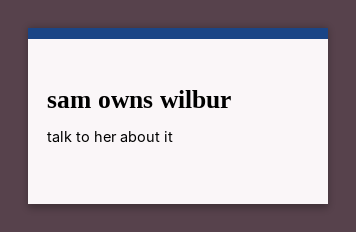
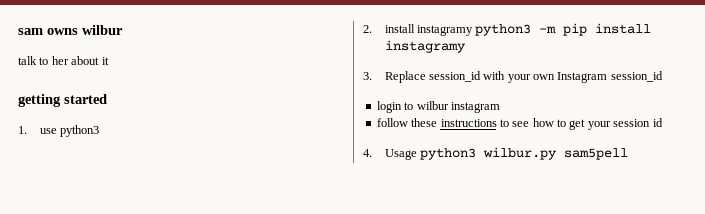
(173, 136) none -> [18,94,107,107] [18,125,99,137] [363,23,652,36] [384,40,466,53] [363,71,663,83] [376,101,500,113] [376,118,663,130] [363,147,628,160] // getting started // 1. use python3 // 2. install instagramy python3 -m pip install instagramy // 3. Replace session_id with your own Instagram session_id // login to wilbur instagram // follow these instructions to see how to get your session id // 4. Usage python3 wilbur.py sam5pell

